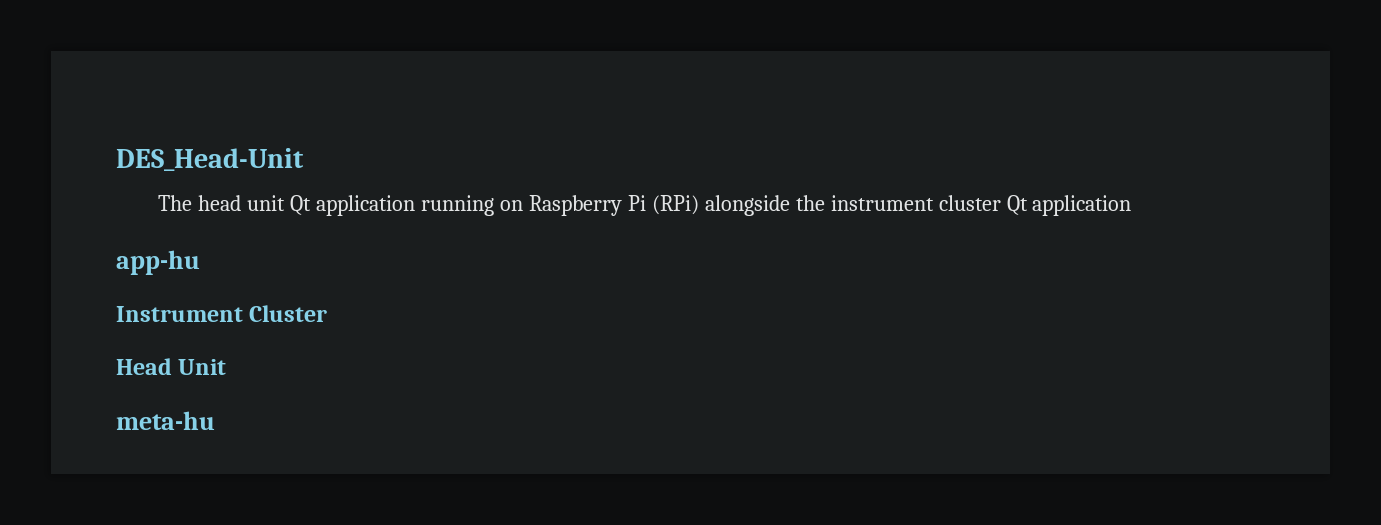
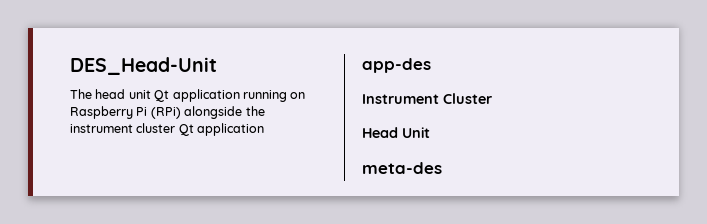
[116,250,200,275] app-hu -> [362,58,431,73] app-des
[116,411,215,430] meta-hu -> [362,162,442,174] meta-des

